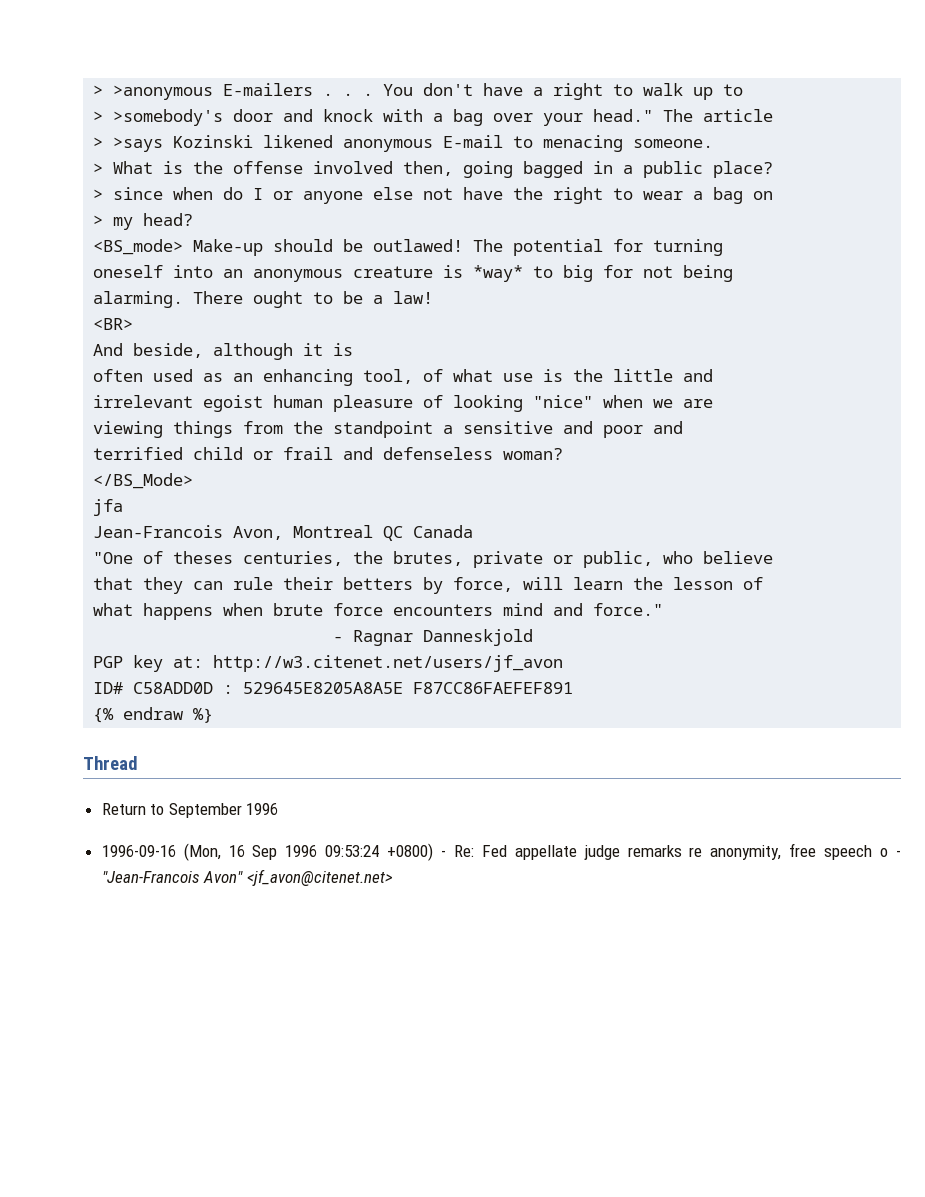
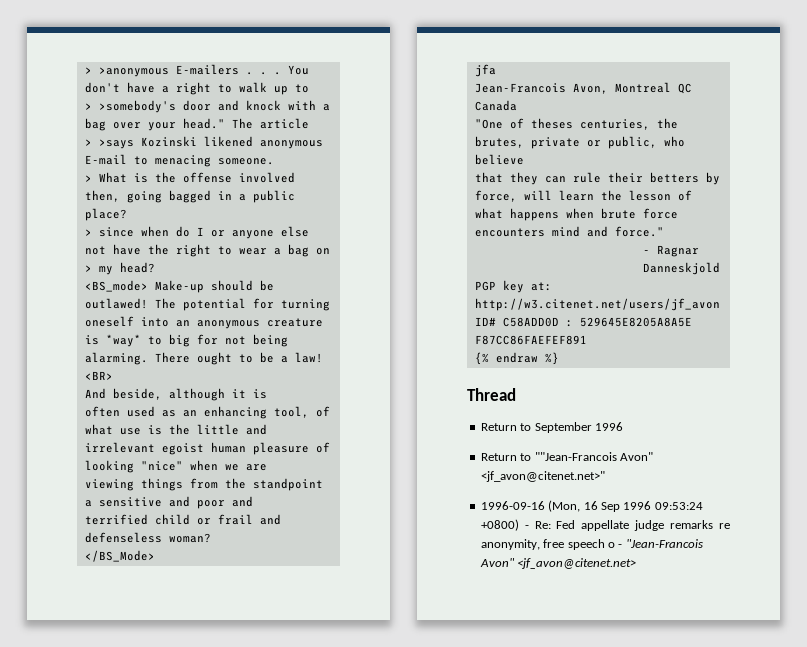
(279, 809) none -> [480,452,653,461] [480,471,605,482] // Return to ""Jean-Francois Avon" <jf_avon@citenet.net>"

